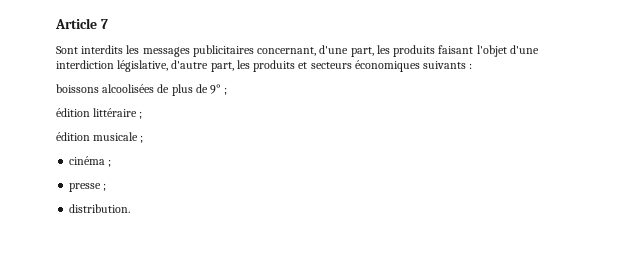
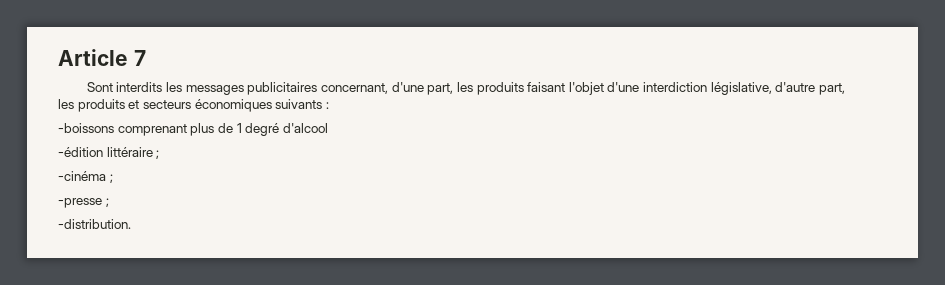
[56,84,228,96] [56,108,90,117] boissons alcoolisées de plus de 9° ; // édition -> [58,123,328,136] [58,147,103,157] -boissons comprenant plus de 1 degré d'alcool // -édition
[56,132,144,143] [69,156,112,167] [69,183,107,192] [69,204,131,213] édition musicale ; // cinéma ; // presse ; // distribution. -> [58,171,113,183] [58,198,109,208] [58,219,131,229] -cinéma ; // -presse ; // -distribution.

